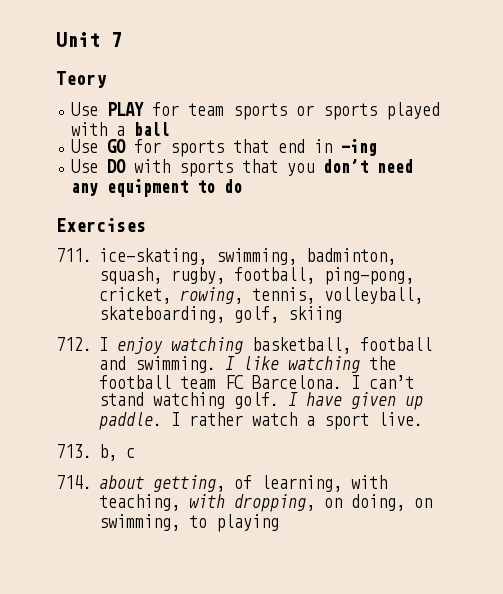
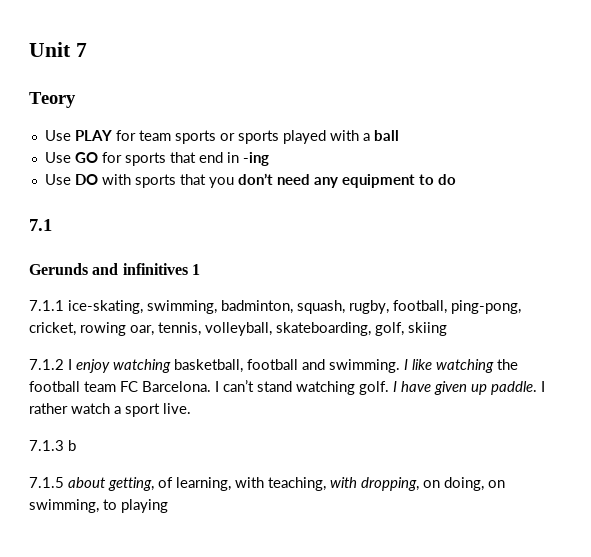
[56,218,146,232] [56,248,92,262] Exercises // 711. -> [29,219,52,231] [29,263,200,275] [29,300,64,311] 7.1 // Gerunds and infinitives 1 // 7.1.1
[180,287,243,304] rowing, -> [80,322,154,336] rowing oar,
[56,337,92,351] 712. -> [29,359,64,370] 7.1.2
[56,444,135,461] [56,475,92,489] 713. b, c // 714. -> [29,440,76,451] [29,477,64,488] 7.1.3 b // 7.1.5

